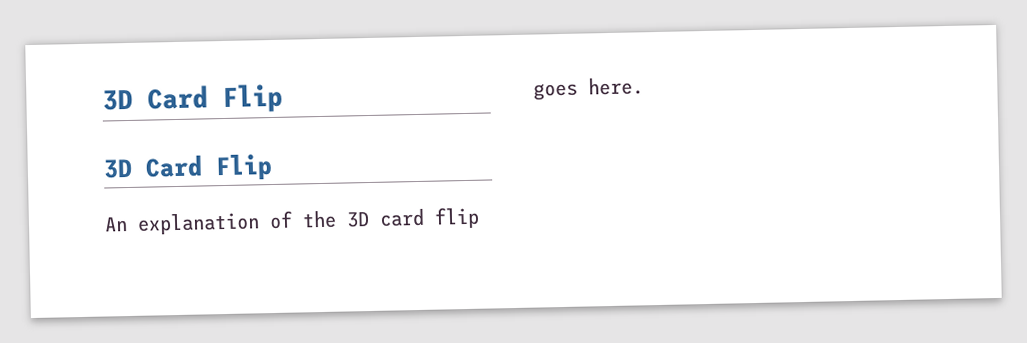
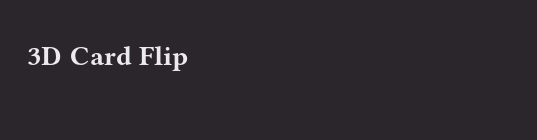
[102,83,283,114] [103,154,273,181] [104,206,480,235] [533,77,644,101] 3D Card Flip // 3D Card Flip // An explanation of the 3D card flip goes here. -> [27,46,189,71] 3D Card Flip

